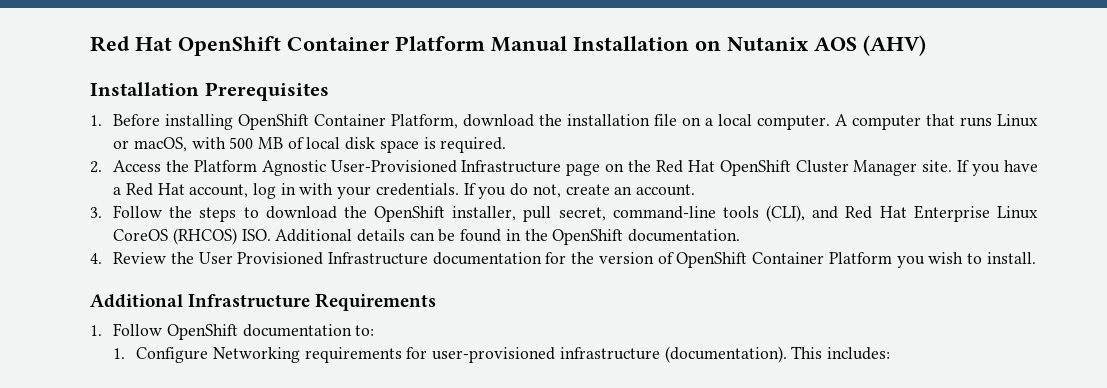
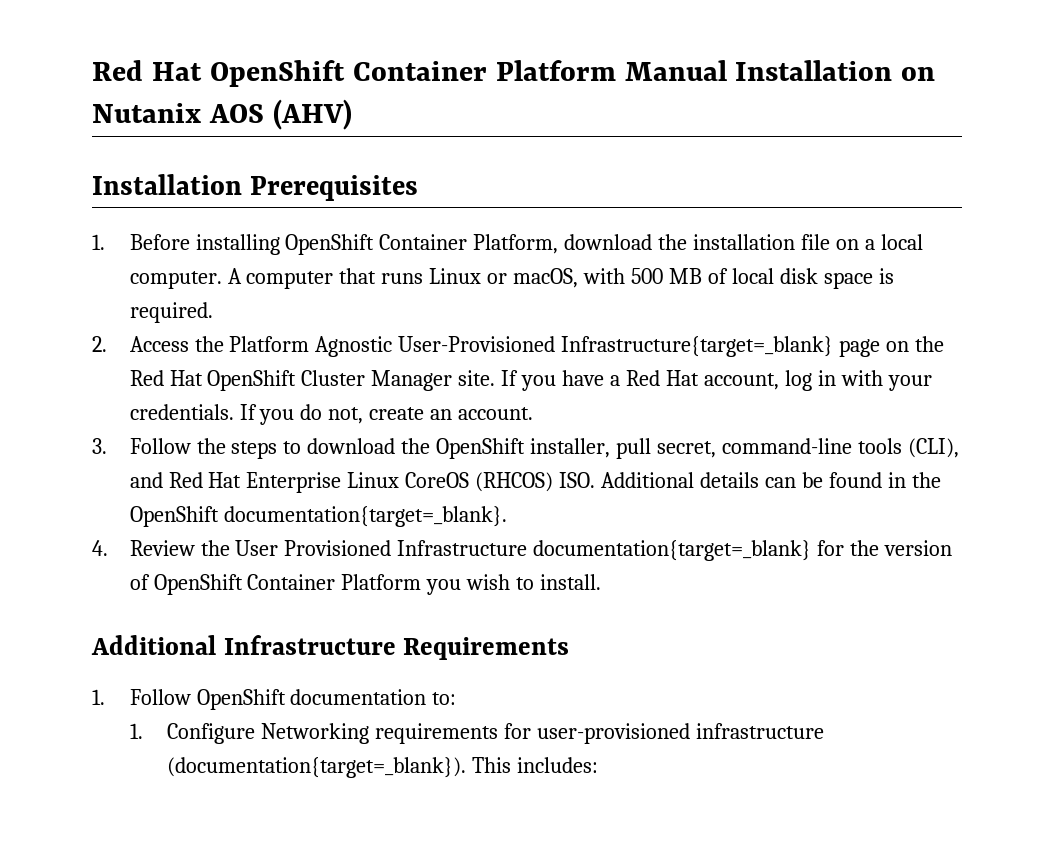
[461,160,562,173] Infrastructure -> [561,336,834,357] Infrastructure{target=_blank}
[628,229,741,242] documentation. -> [223,506,507,527] documentation{target=_blank}.
[432,252,542,265] documentation -> [533,540,812,561] documentation{target=_blank}
[664,346,787,363] (documentation). -> [167,757,467,778] (documentation{target=_blank}).

